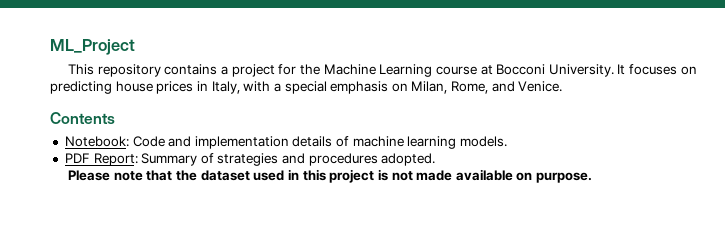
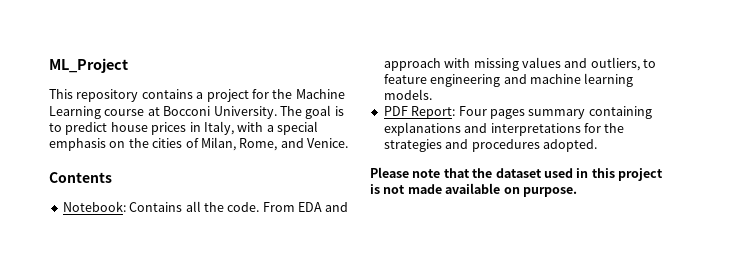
[617,64,697,75] [50,81,112,94] It focuses on predicting -> [279,105,344,119] [49,122,108,135] The goal is to predict
(408, 87) none -> [128,138,199,148] the cities of
[132,136,350,149] Code and implementation details of -> [129,201,349,212] [383,57,656,71] [383,74,527,87] Contains all the code. From EDA and approach with missing values and outliers, to feature engineering and
[141,153,214,166] Summary of -> [458,106,652,119] [383,122,625,136] Four pages summary containing explanations and interpretations for the

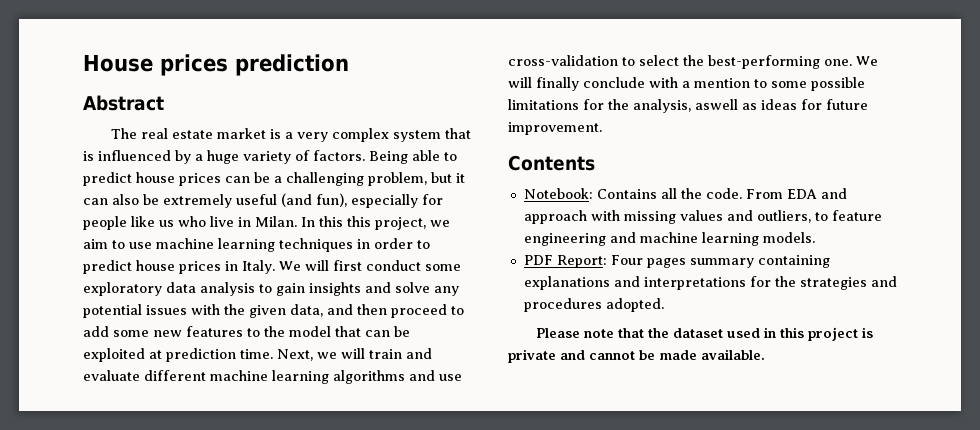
[49,58,128,73] [49,89,345,102] [49,105,344,119] ML_Project // This repository contains a project for the Machine Learning course at Bocconi University. The goal is -> [83,54,349,76] [83,95,164,111] [111,128,472,142] [83,150,457,164] [83,172,465,186] [83,193,443,208] [83,216,450,230] [83,238,413,252] House prices prediction // Abstract // The real estate market is a very complex system that is influenced by a huge variety of factors. Being able to predict house prices can be a challenging problem, but it can also be extremely useful (and fun), especially for people like us who live in Milan. In this this project, we aim to use machine learning techniques in order
[203,121,318,135] [49,137,348,151] Italy, with a special emphasis on the cities of Milan, Rome, and Venice. -> [242,260,461,274] [83,282,459,296] [83,304,464,318] [83,326,410,337] [83,348,432,362] [83,370,462,384] [508,55,878,69] [508,77,865,91] [508,99,868,113] [508,122,602,135] Italy. We will first conduct some exploratory data analysis to gain insights and solve any potential issues with the given data, and then proceed to add some new features to the model that can be exploited at prediction time. Next, we will train and evaluate different machine learning algorithms and use cross-validation to select the best-performing one. We will finally conclude with a mention to some possible limitations for the analysis, aswell as ideas for future improvement.
[383,183,577,197] not made available on purpose. -> [508,349,765,363] private and cannot be made available.

